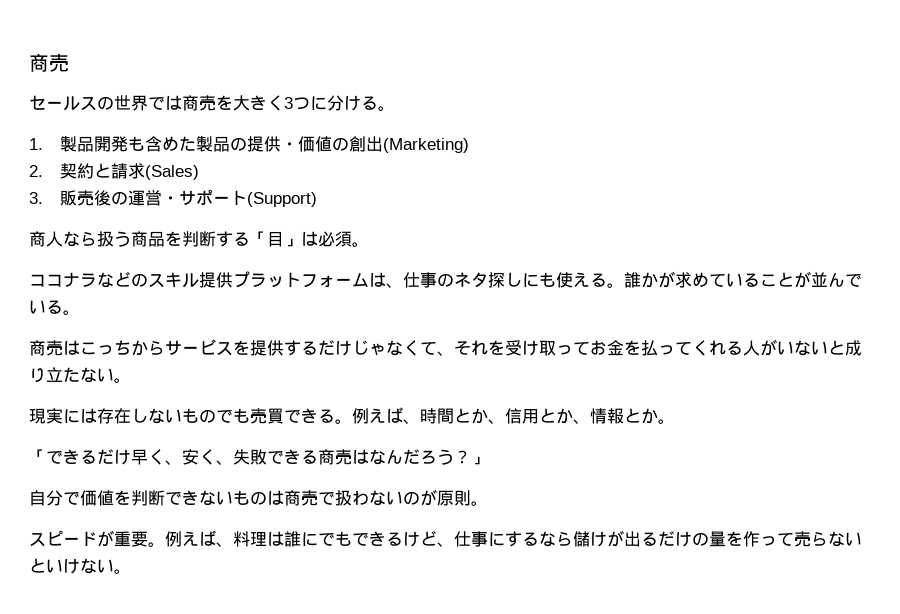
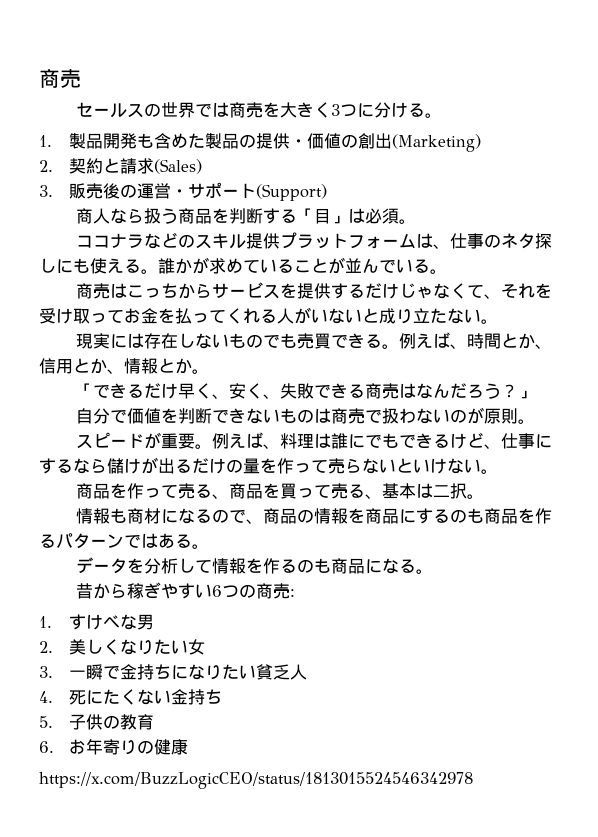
(131, 571) none -> [75,483,484,499] [75,508,552,524] [39,533,209,549] [75,557,433,574] [75,582,295,599] [39,614,154,630] [39,639,205,655] [39,664,307,680] [39,689,222,705] [39,714,154,730] [39,738,188,755] [39,772,473,789] // 商品を作って売る、商品を買って売る、基本は二択。 // 情報も商材になるので、商品の情報を商品にするのも商品を作るパターンではある。 // データを分析して情報を作るのも商品になる。 // 昔から稼ぎやすい6つの商売: // 1.すけべな男 // 2.美しくなりたい女 // 3.一瞬で金持ちになりたい貧乏人 // 4.死にたくない金持ち // 5.子供の教育 // 6.お年寄りの健康 // https://x.com/BuzzLogicCEO/status/1813015524546342978

